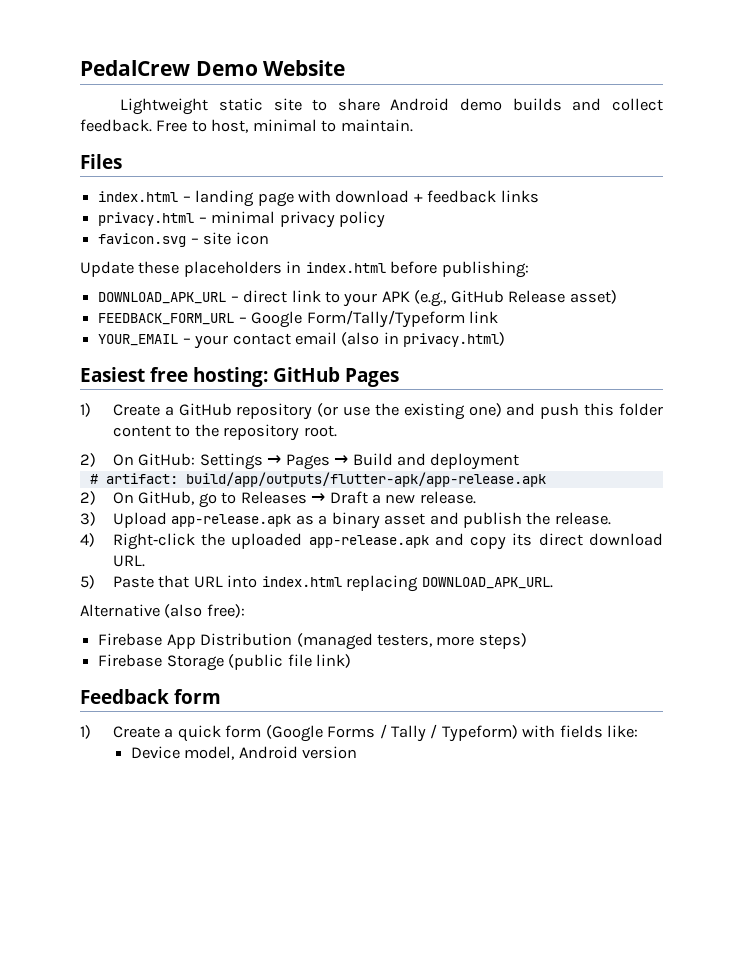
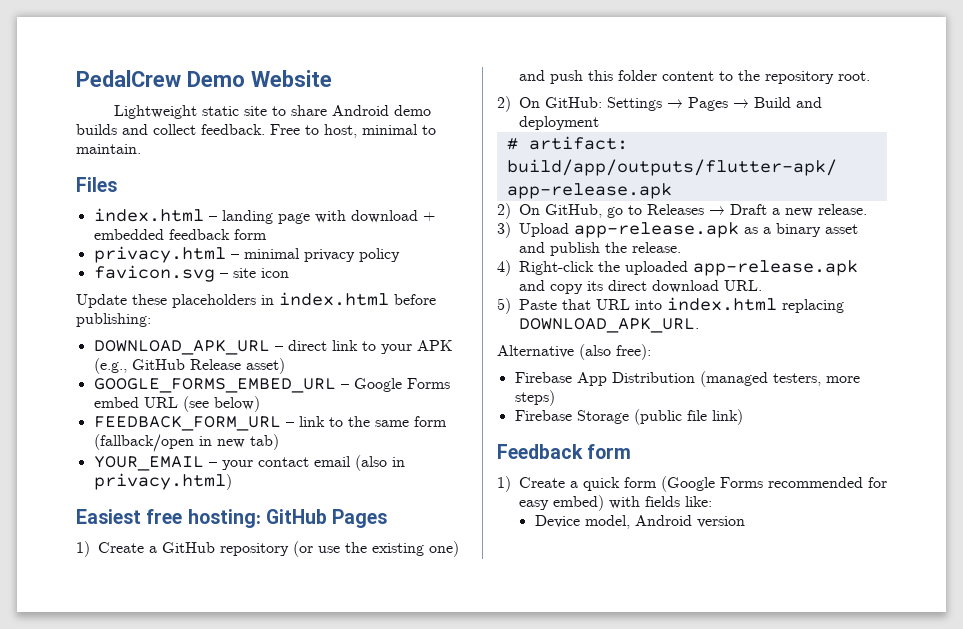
[427,190,539,203] feedback links -> [93,229,267,240] embedded feedback form
(617, 297) none -> [93,378,450,393] [93,396,260,412] // GOOGLE_FORMS_EMBED_URL – Google Forms embed URL (see below)
[251,310,498,328] Google Form/Tally/Typeform link -> [298,416,447,427] [93,434,279,452] link to the same form (fallback/open in new tab)
[379,724,518,742] / Tally / Typeform) -> [768,477,887,488] [519,495,604,511] recommended for easy embed)

